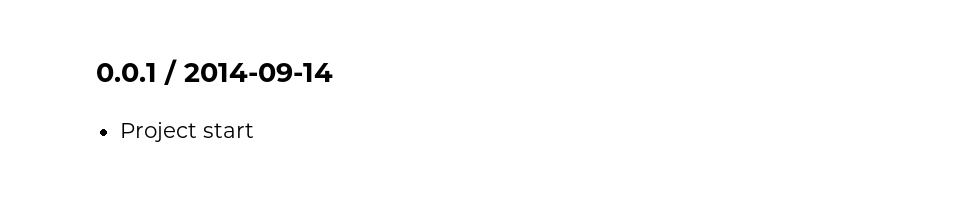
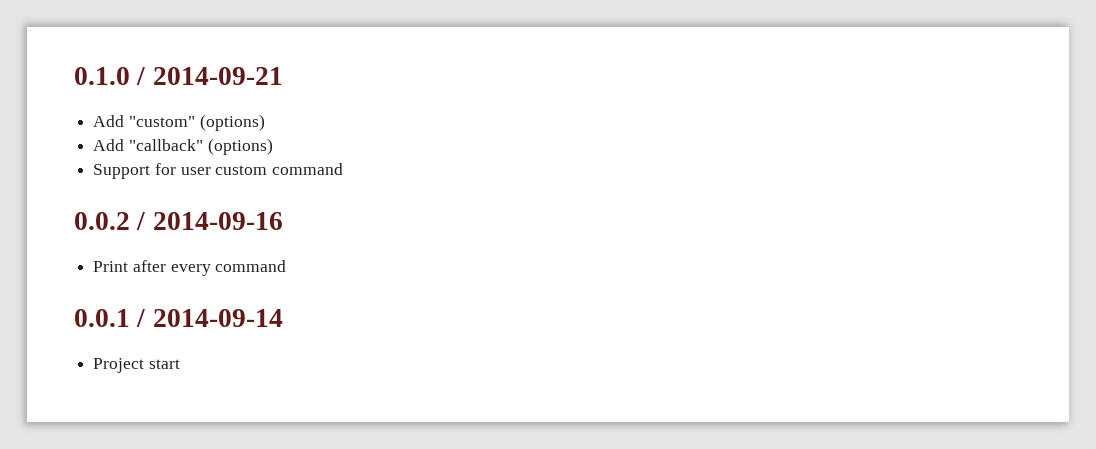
(96, 72) none -> [74,67,283,85] [93,114,265,131] [93,138,273,155] [93,163,344,179] [74,212,283,230] [93,260,287,276] 0.1.0 / 2014-09-21 // Add "custom" (options) // Add "callback" (options) // Support for user custom command // 0.0.2 / 2014-09-16 // Print after every command //

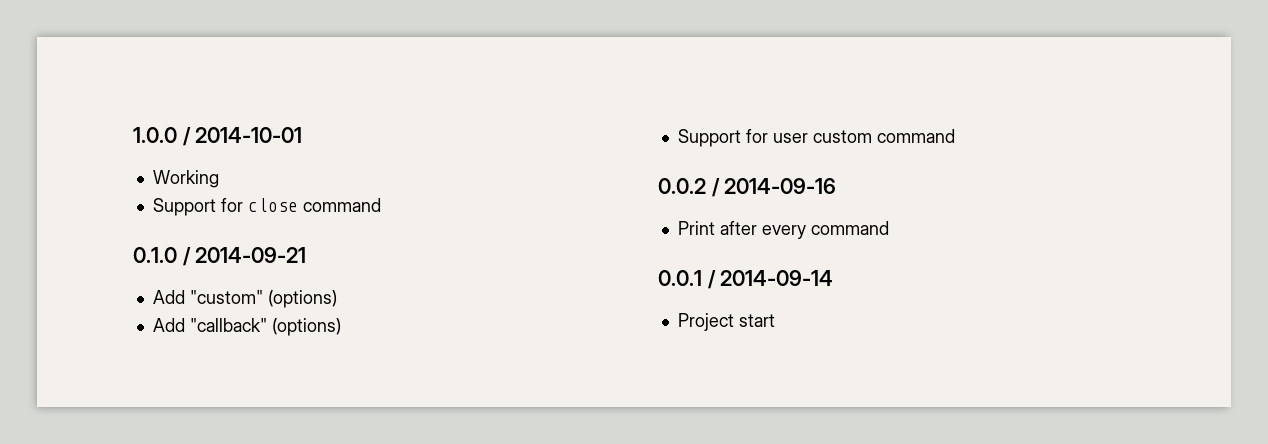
(74, 76) none -> [133,127,303,146] [152,170,219,188] [152,198,381,216] 1.0.0 / 2014-10-01 // Working // Support for close command //

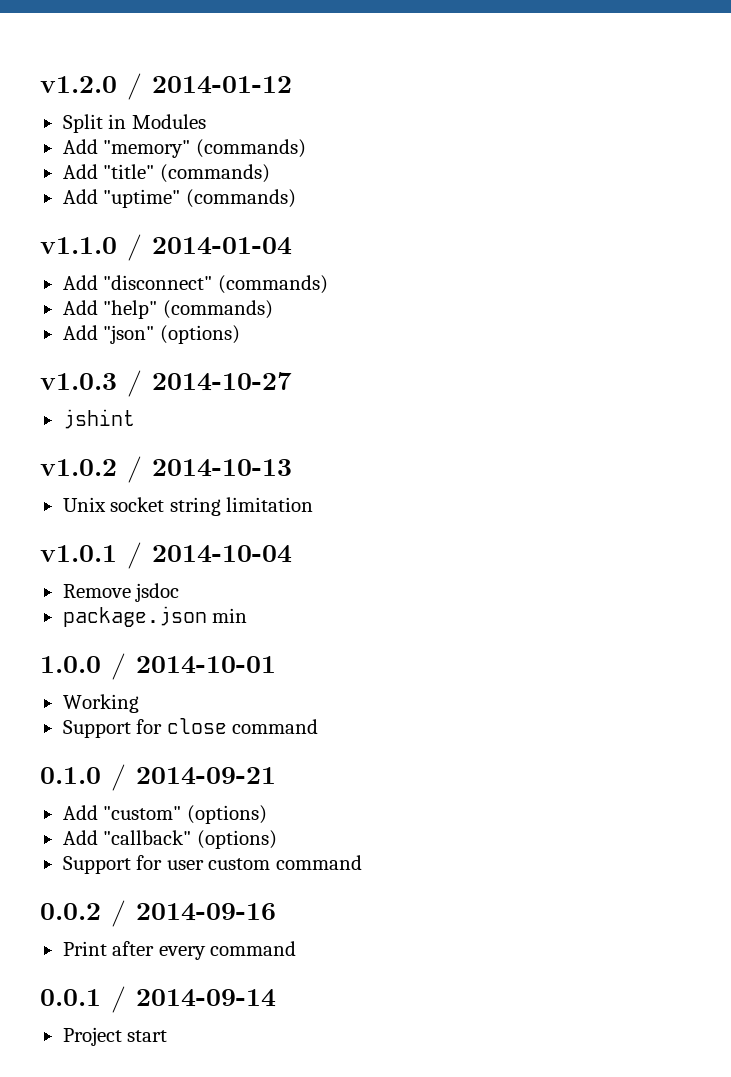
(133, 135) none -> [40,73,292,100] [62,114,206,133] [62,139,306,158] [62,164,270,183] [62,189,296,208] [40,234,292,261] [62,275,328,294] [62,300,273,319] [62,325,240,344] [40,370,292,397] [62,409,135,429] [40,456,292,483] [62,497,314,516] [40,542,292,569] [62,583,180,602] [62,606,248,627] v1.2.0 / 2014-01-12 // Split in Modules // Add "memory" (commands) // Add "title" (commands) // Add "uptime" (commands) // v1.1.0 / 2014-01-04 // Add "disconnect" (commands) // Add "help" (commands) // Add "json" (options) // v1.0.3 / 2014-10-27 // jshint // v1.0.2 / 2014-10-13 // Unix socket string limitation // v1.0.1 / 2014-10-04 // Remove jsdoc // package.json min //

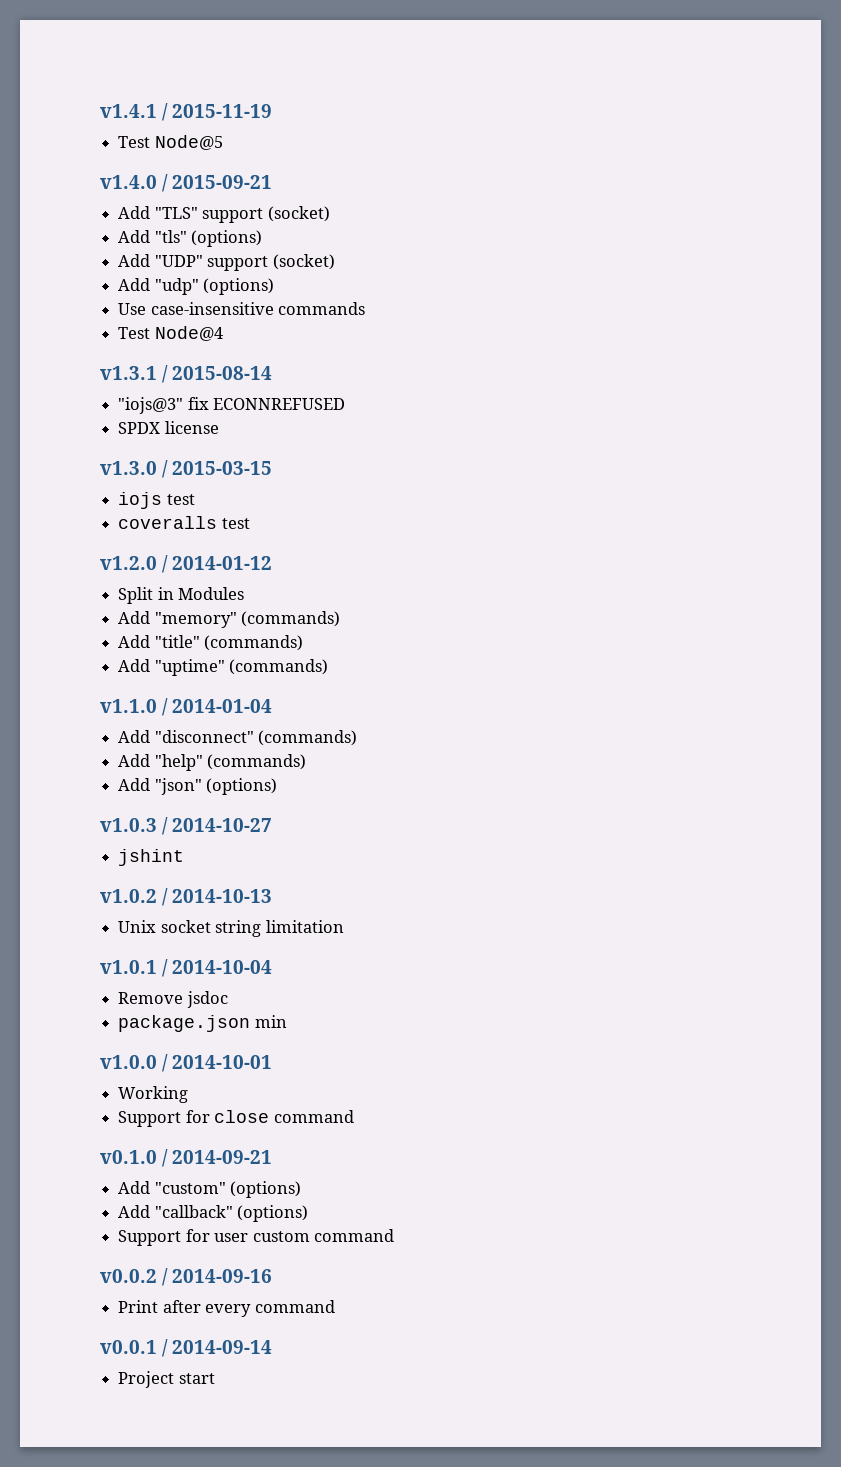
(40, 84) none -> [100,103,273,121] [118,135,223,150] [100,174,273,192] [118,206,330,223] [118,230,263,247] [118,254,335,271] [118,278,275,295] [118,302,366,315] [118,326,223,341] [100,365,273,383] [118,397,346,414] [118,421,219,434] [100,460,273,478] [118,492,195,509] [118,516,250,529] v1.4.1 / 2015-11-19 // Test Node@5 // v1.4.0 / 2015-09-21 // Add "TLS" support (socket) // Add "tls" (options) // Add "UDP" support (socket) // Add "udp" (options) // Use case-insensitive commands // Test Node@4 // v1.3.1 / 2015-08-14 // "iojs@3" fix ECONNREFUSED // SPDX license // v1.3.0 / 2015-03-15 // iojs test // coveralls test //
[40,656,101,673] 1.0.0 -> [100,1055,157,1069] v1.0.0
[40,767,101,784] 0.1.0 -> [100,1150,157,1164] v0.1.0
[40,903,101,920] 0.0.2 -> [100,1269,157,1283] v0.0.2
[40,989,101,1006] 0.0.1 -> [100,1340,157,1354] v0.0.1

